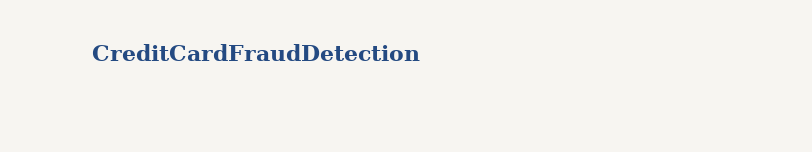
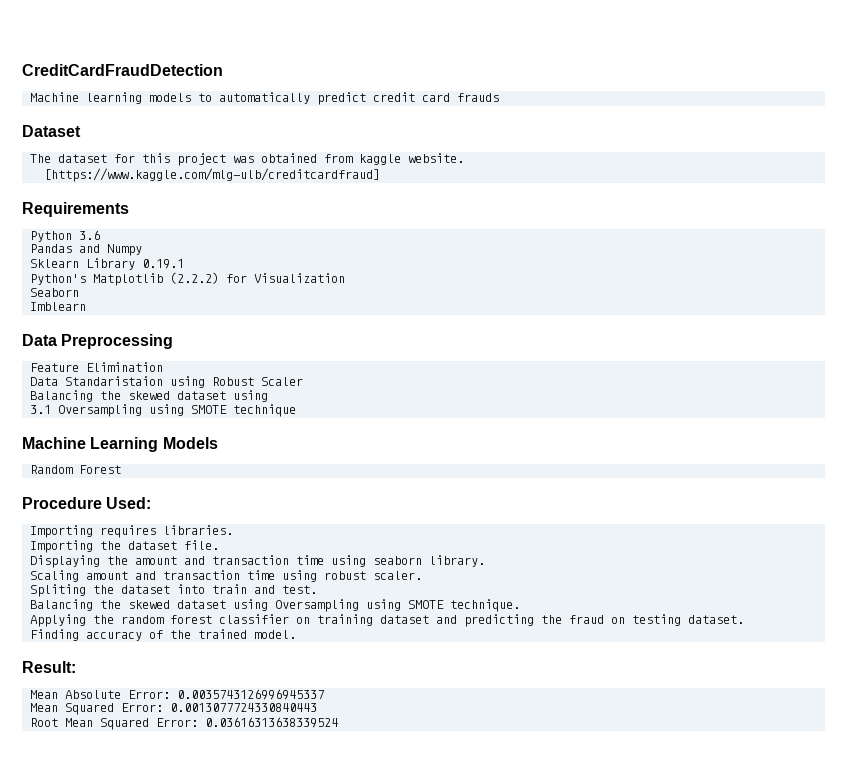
(420, 52) none -> [30,92,500,105] [22,125,81,137] [30,153,465,166] [44,168,381,182] [22,202,129,217] [30,230,101,242] [30,244,143,256] [30,258,185,270] [30,272,346,286] [30,288,80,297] [30,302,87,311] [22,334,174,349] [30,362,164,372] [30,376,304,388] [30,390,269,402] [30,404,297,417] [22,437,218,452] [30,465,122,474] [22,497,152,509] [30,525,234,538] [30,540,220,553] [30,555,486,568] [30,570,423,582] [30,584,318,597] [30,599,521,612] [30,614,745,627] [30,629,297,641] [22,661,76,673] [30,689,325,700] [30,703,318,715] [30,717,339,730] // Machine learning models to automatically predict credit card frauds // Dataset // The dataset for this project was obtained from kaggle website. // [https://www.kaggle.com/mlg-ulb/creditcardfraud] // Requirements // Python 3.6 // Pandas and Numpy // Sklearn Library 0.19.1 // Python's Matplotlib (2.2.2) for Visualization // Seaborn // Imblearn // Data Preprocessing // Feature Elimination // Data Standaristaion using Robust Scaler // Balancing the skewed dataset using // 3.1 Oversampling using SMOTE technique // Machine Learning Models // Random Forest // Procedure Used: // Importing requires libraries. // Importing the dataset file. // Displaying the amount and transaction time using seaborn library. // Scaling amount and transaction time using robust scaler. // Spliting the dataset into train and test. // Balancing the skewed dataset using Oversampling using SMOTE technique. // Applying the random forest classifier on training dataset and predicting the fraud on testing dataset. // Finding accuracy of the trained model. // Result: // Mean Absolute Error: 0.0035743126996945337 // Mean Squared Error: 0.0013077724330840443 // Root Mean Squared Error: 0.03616313638339524

